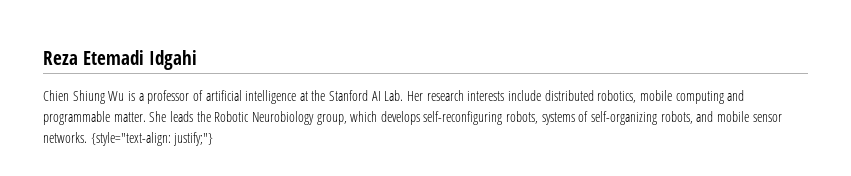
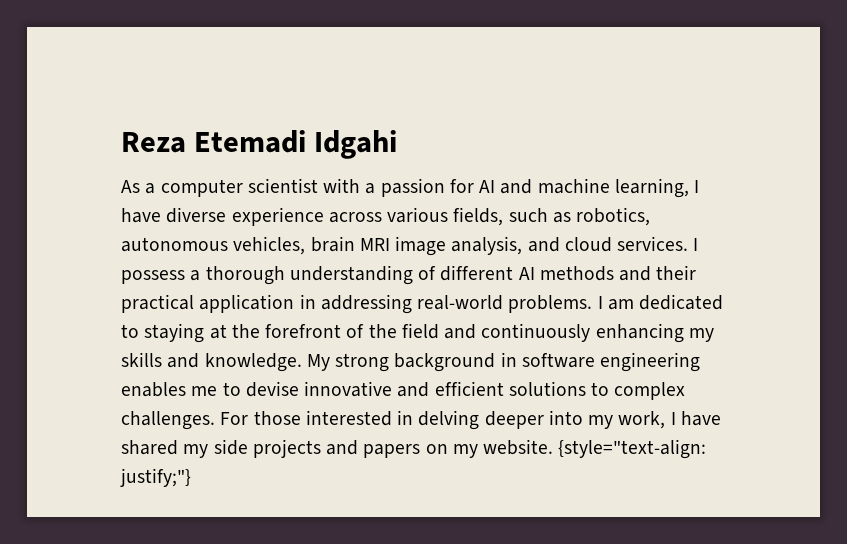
[43,90,745,104] [43,111,782,125] [43,132,87,143] Chien Shiung Wu is a professor of artificial intelligence at the Stanford AI Lab. Her research interests include distributed robotics, mobile computing and programmable matter. She leads the Robotic Neurobiology group, which develops self-reconfiguring robots, systems of self-organizing robots, and mobile sensor networks. -> [121,178,700,198] [121,207,651,226] [121,236,699,256] [121,265,697,285] [121,294,724,314] [121,323,714,343] [121,352,701,372] [121,381,686,400] [121,410,721,430] [121,439,554,458] As a computer scientist with a passion for AI and machine learning, I have diverse experience across various fields, such as robotics, autonomous vehicles, brain MRI image analysis, and cloud services. I possess a thorough understanding of different AI methods and their practical application in addressing real-world problems. I am dedicated to staying at the forefront of the field and continuously enhancing my skills and knowledge. My strong background in software engineering enables me to devise innovative and efficient solutions to complex challenges. For those interested in delving deeper into my work, I have shared my side projects and papers on my website.

